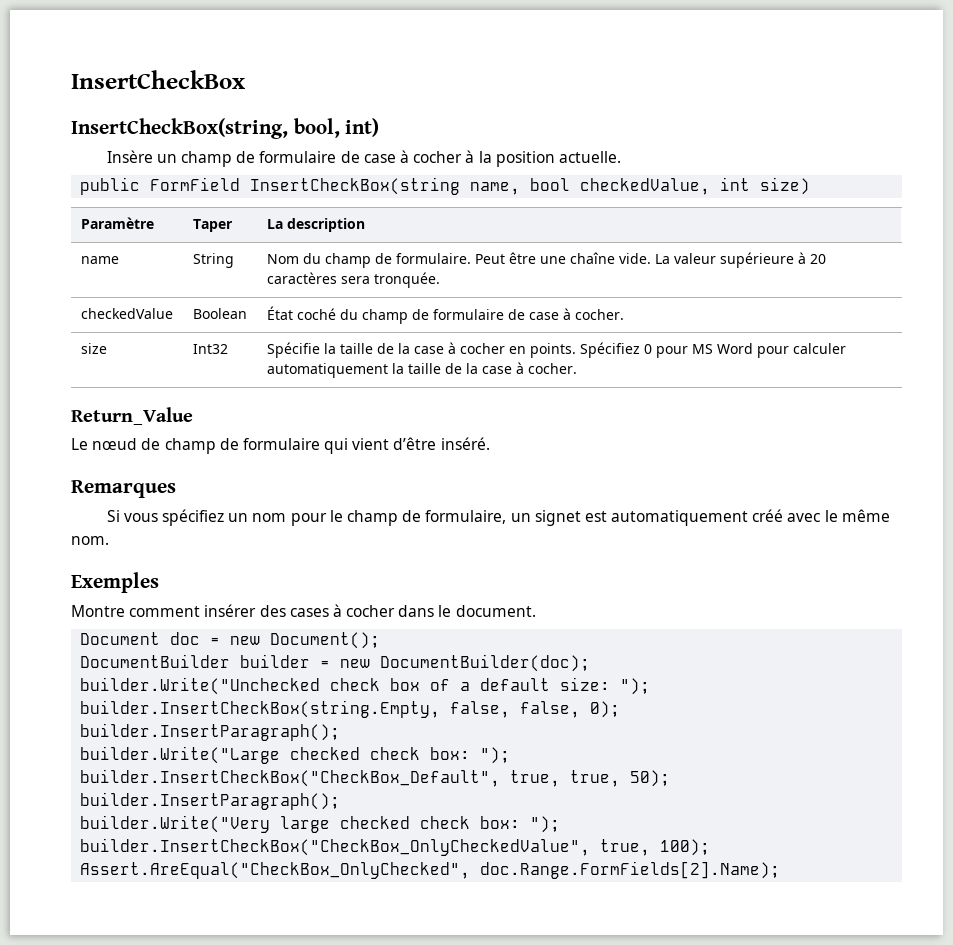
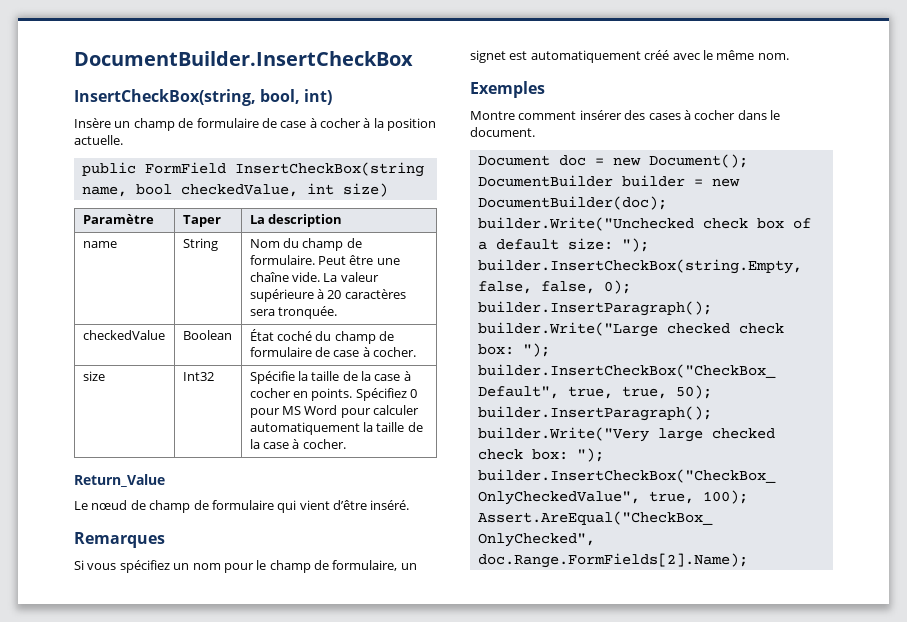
[71,70,246,89] InsertCheckBox -> [74,51,413,66] DocumentBuilder.InsertCheckBox

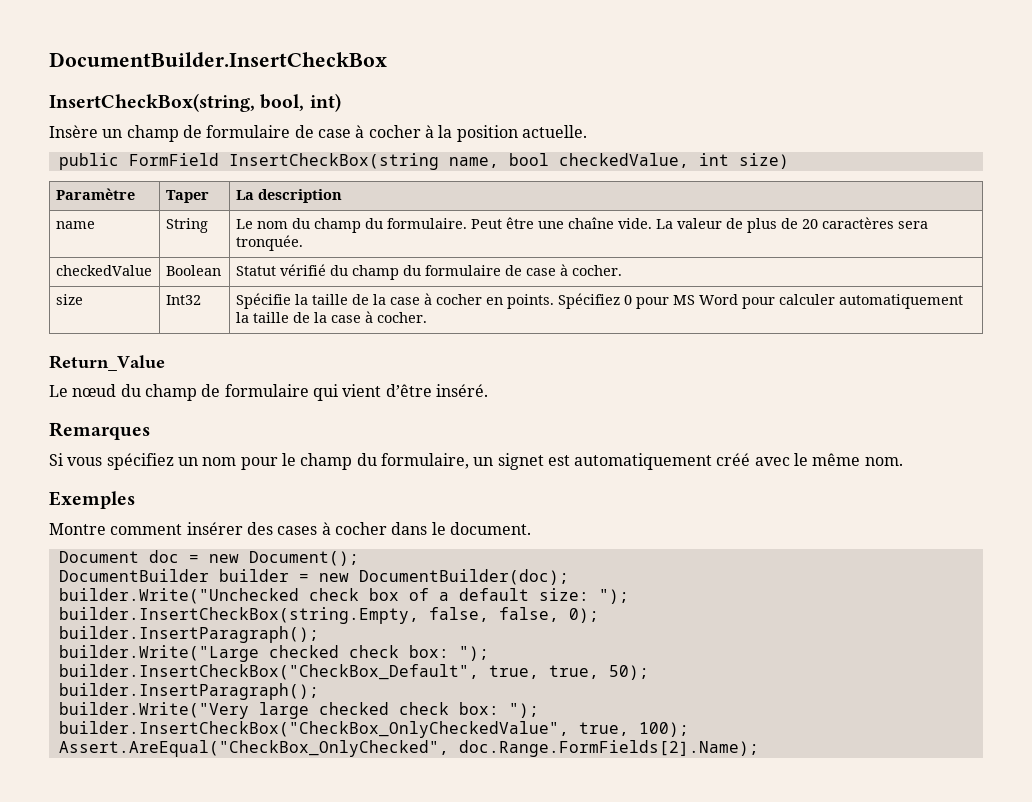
[249,238,362,251] Nom du champ de -> [235,218,383,233] Le nom du champ du
[249,289,324,302] supérieure à -> [725,218,798,233] de plus de
[249,329,395,344] État coché du champ de -> [235,264,421,280] Statut vérifié du champ du
[130,500,146,510] de -> [120,384,141,397] du
[314,560,329,570] de -> [356,453,377,466] du

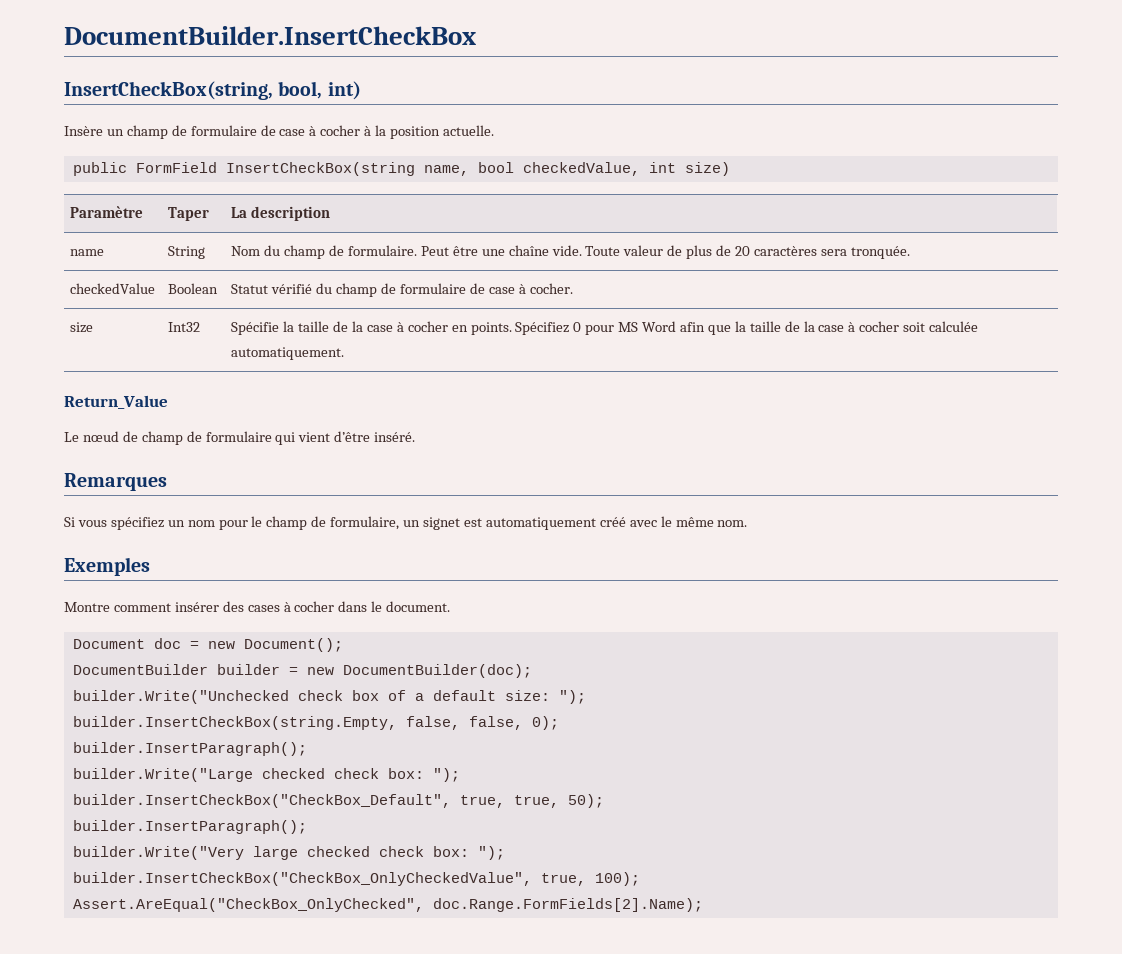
[235,218,383,233] Le nom du champ du -> [231,245,345,259] Nom du champ de
[655,219,673,229] La -> [585,246,621,256] Toute
[402,265,421,276] du -> [380,283,396,294] de
[741,294,963,309] [235,311,427,323] pour calculer automatiquement la taille de la case à cocher. -> [679,321,979,335] [231,347,345,360] afin que la taille de la case à cocher soit calculée automatiquement.
[120,384,141,397] du -> [122,431,138,442] de
[356,453,377,466] du -> [311,516,327,527] de

